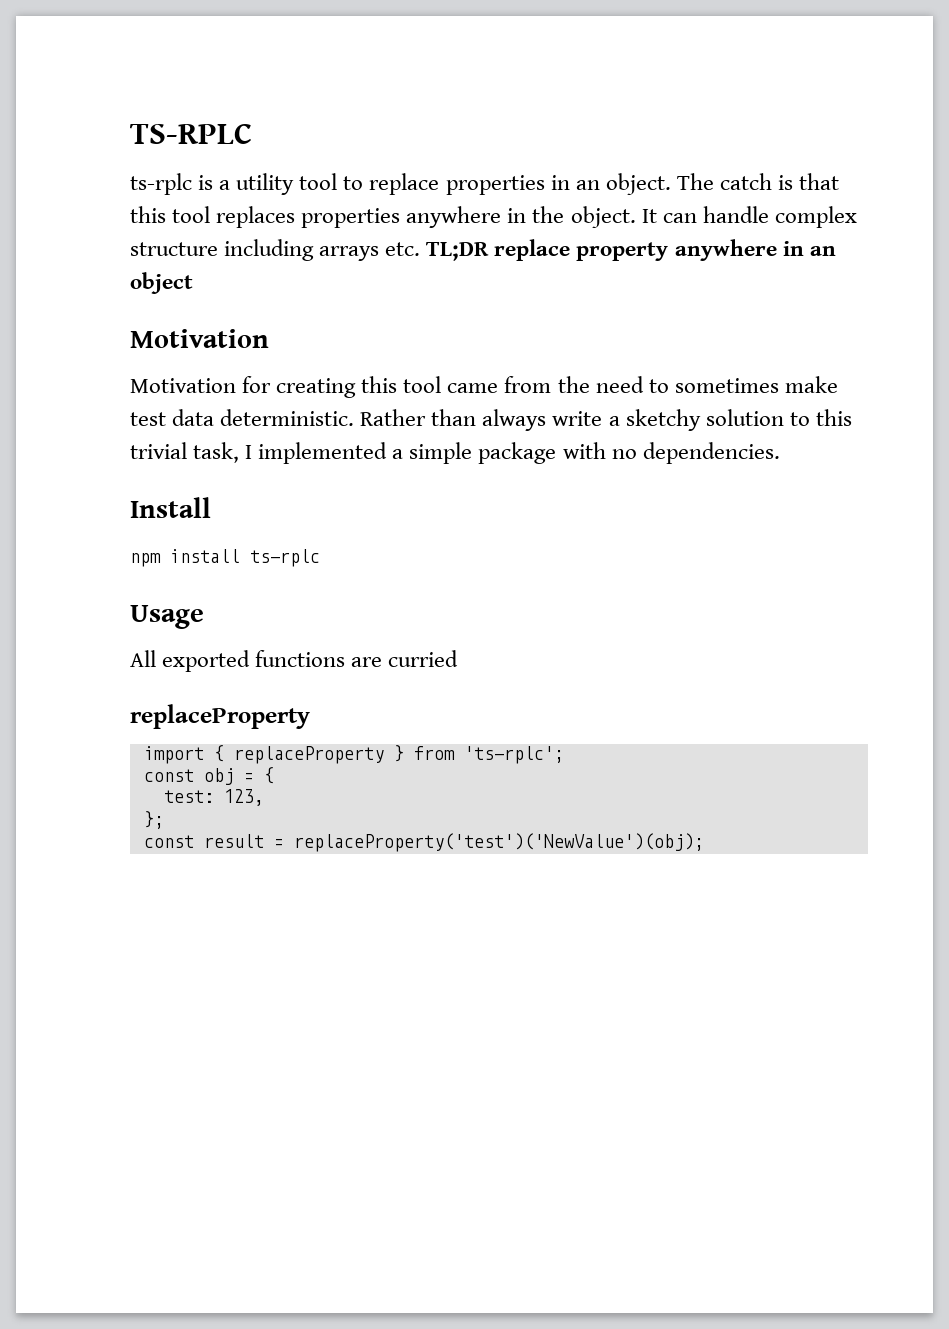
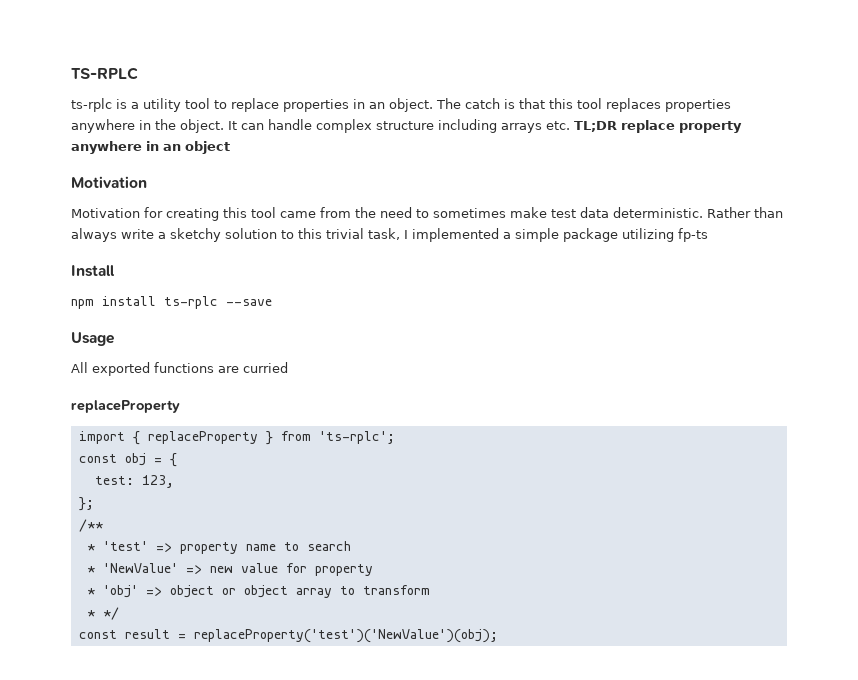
[562,442,780,464] with no dependencies. -> [622,228,708,242] utilizing fp-ts
(320, 558) none -> [226,299,272,306] --save
(164, 820) none -> [78,519,103,532] [86,541,351,554] [86,563,373,576] [86,585,430,598] [86,607,119,620] // /** // * 'test' => property name to search // * 'NewValue' => new value for property // * 'obj' => object or object array to transform // * */

